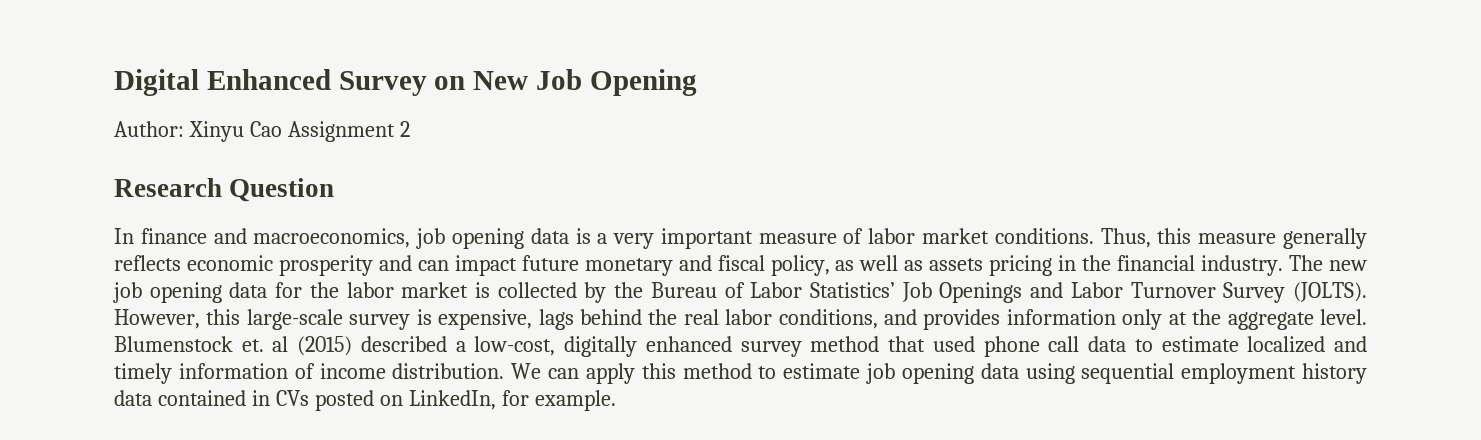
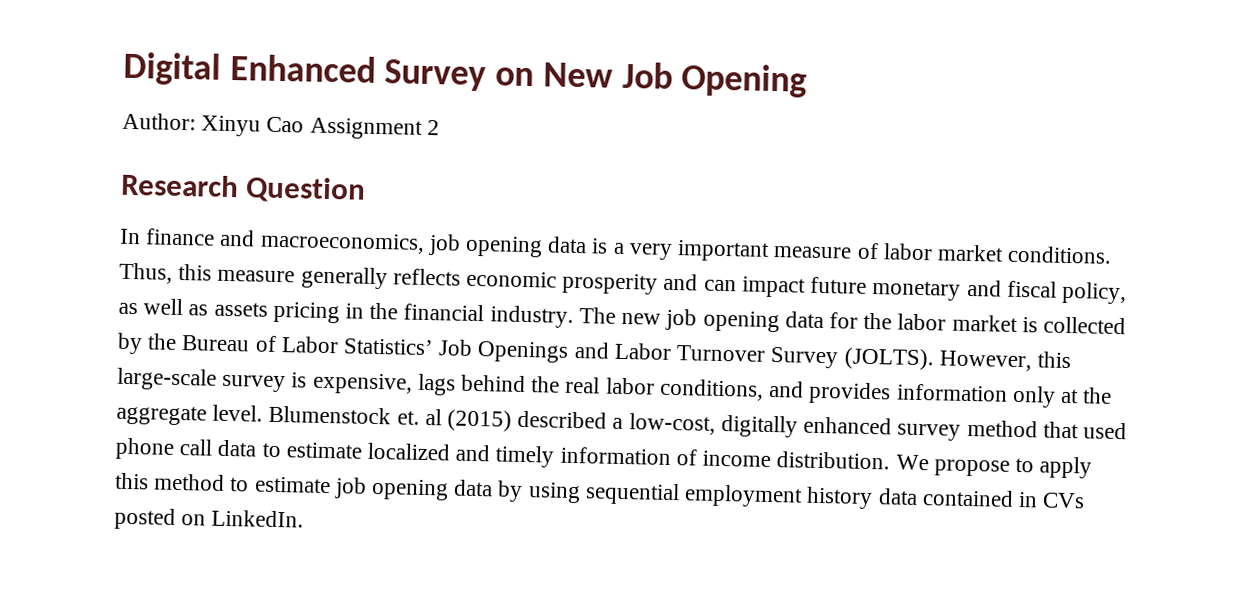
[548,368,579,379] can -> [933,457,1034,477] propose to
(1019, 371) none -> [497,480,524,502] by
[408,390,616,411] LinkedIn, for example. -> [211,509,305,528] LinkedIn.

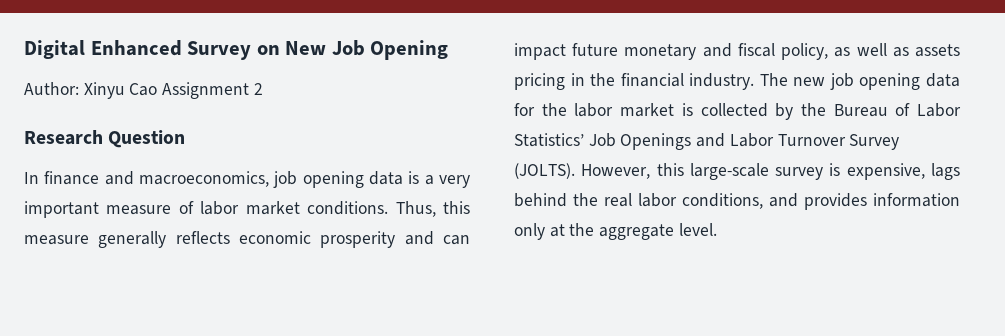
[268,405,1127,441] [115,437,1093,479] [115,472,1086,510] [114,507,305,530] Blumenstock et. al (2015) described a low-cost, digitally enhanced survey method that used phone call data to estimate localized and timely information of income distribution. We propose to apply this method to estimate job opening data by using sequential employment history data contained in CVs posted on LinkedIn. -> (717, 229) none

